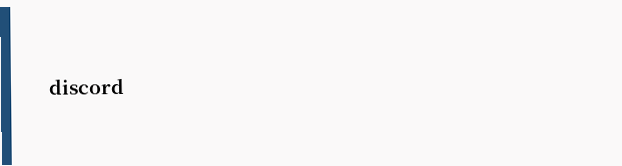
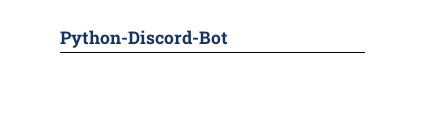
[48,77,125,95] discord -> [60,30,228,48] Python-Discord-Bot

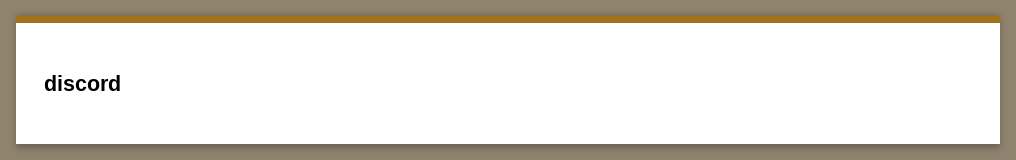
[60,30,228,48] Python-Discord-Bot -> [44,75,121,91] discord

